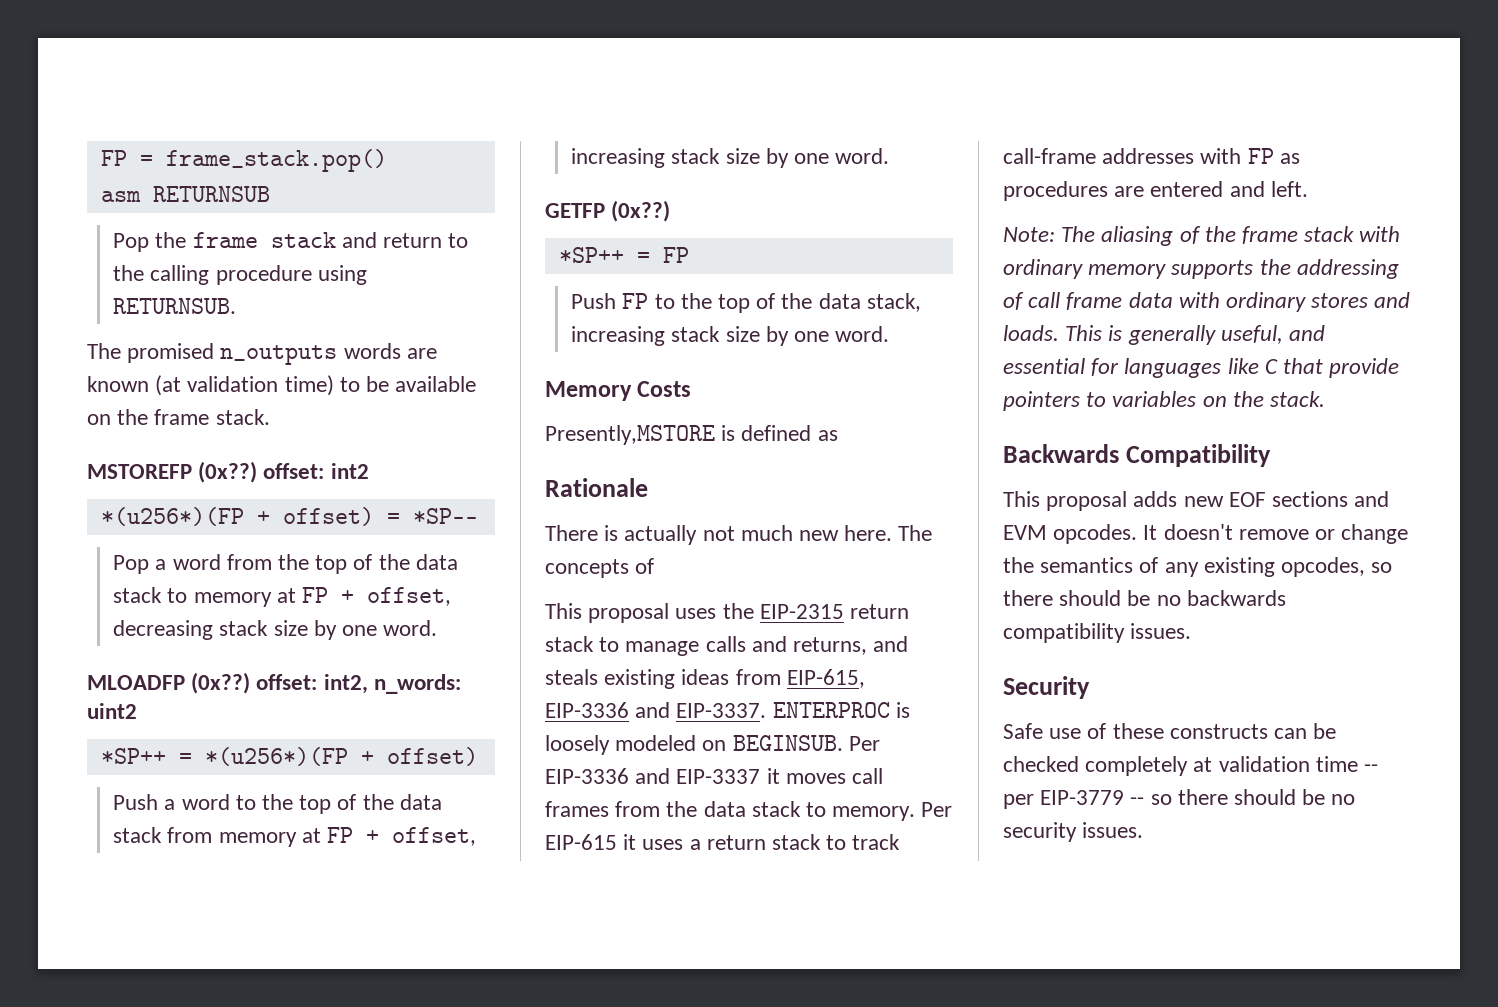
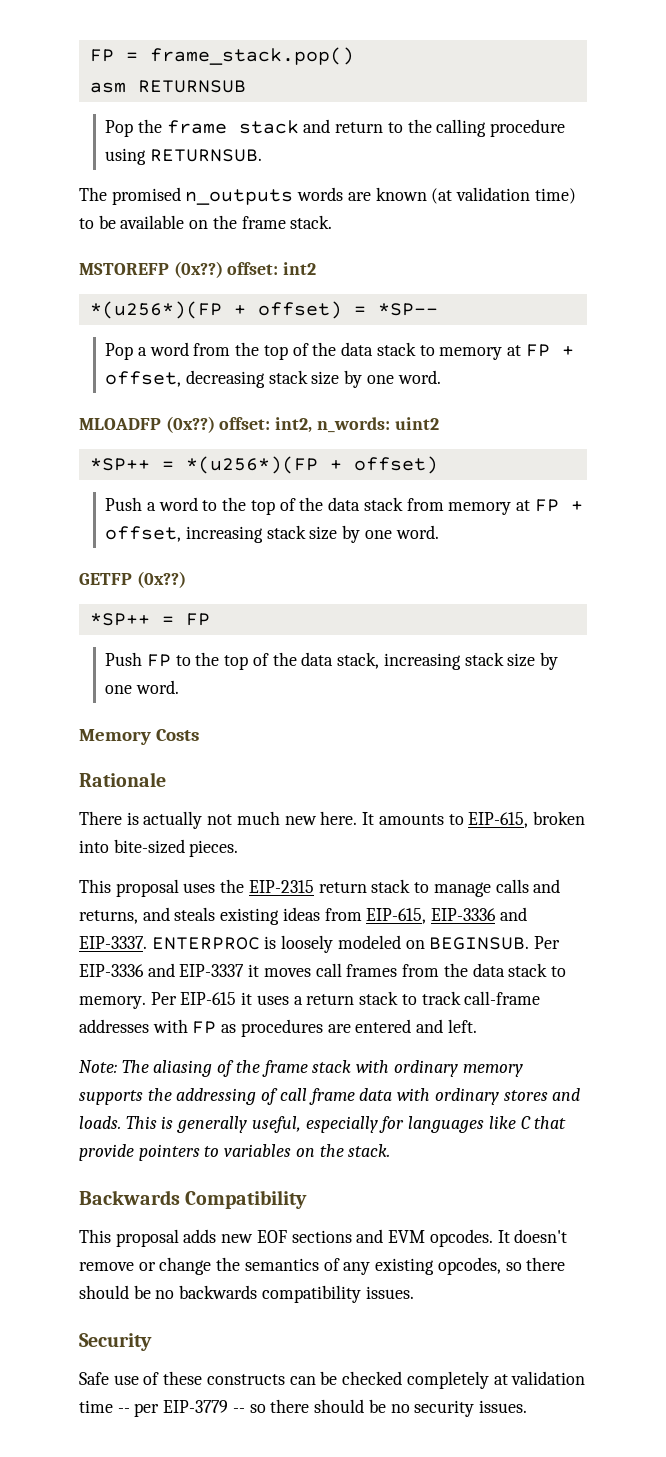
[545,425,838,445] // Presently,MSTORE is defined as -> (199, 735) none
[898,525,933,541] [545,558,655,578] The concepts of -> [362,811,585,828] [79,839,239,857] It amounts to EIP-615, broken into bite-sized pieces.
[1289,325,1326,341] [1003,358,1085,374] and essential -> [305,1116,378,1133] especially

